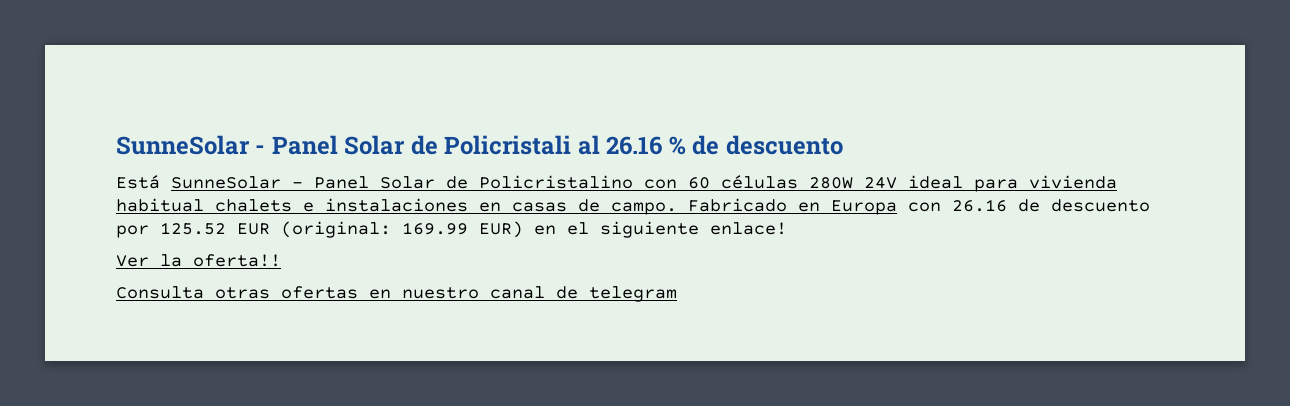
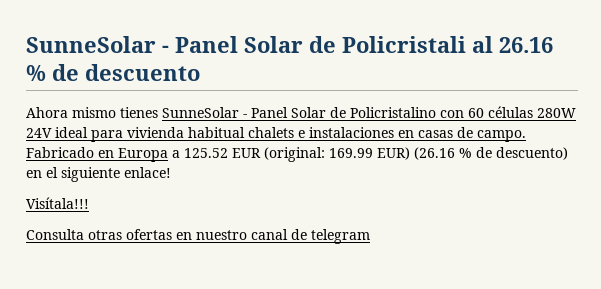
[116,175,160,189] Está -> [26,107,158,118] Ahora mismo tienes
[908,199,1150,212] [116,225,149,238] con 26.16 de descuento por -> [172,150,180,158] a
(523, 229) none -> [414,147,568,160] (26.16 % de descuento)
[116,254,281,267] Ver la oferta!! -> [26,197,89,209] Visítala!!!

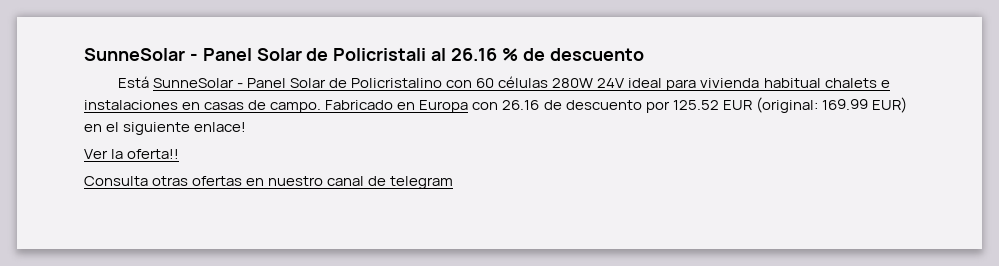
[26,107,158,118] Ahora mismo tienes -> [117,76,149,88] Está
[172,150,180,158] a -> [472,100,670,113] con 26.16 de descuento por
[414,147,568,160] (26.16 % de descuento) -> (907, 105) none
[26,197,89,209] Visítala!!! -> [84,149,180,159] Ver la oferta!!

